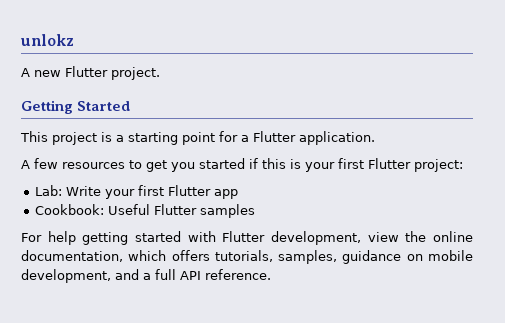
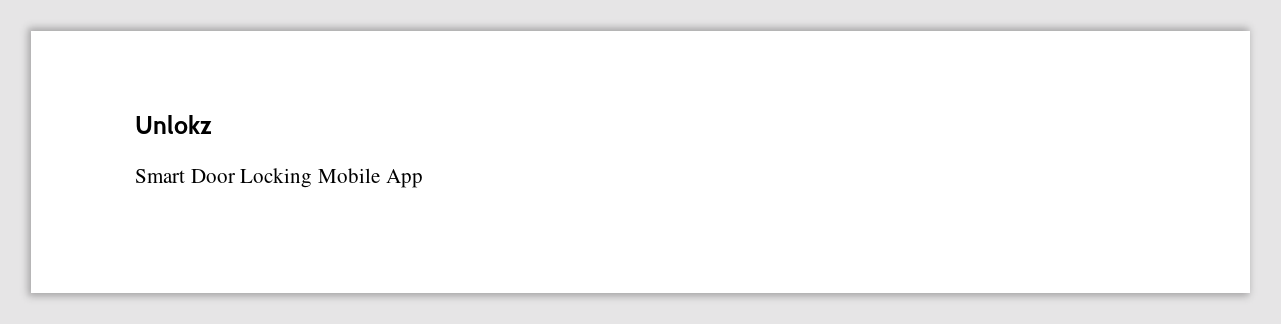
[20,34,74,46] [21,66,160,80] [21,100,131,114] [20,131,375,145] [21,158,463,172] [35,185,239,199] [35,204,256,218] [21,231,474,245] [21,250,473,264] [21,269,271,283] unlokz // A new Flutter project. // Getting Started // This project is a starting point for a Flutter application. // A few resources to get you started if this is your first Flutter project: // Lab: Write your first Flutter app // Cookbook: Useful Flutter samples // For help getting started with Flutter development, view the online documentation, which offers tutorials, samples, guidance on mobile development, and a full API reference. -> [135,115,212,134] [135,168,423,188] Unlokz // Smart Door Locking Mobile App

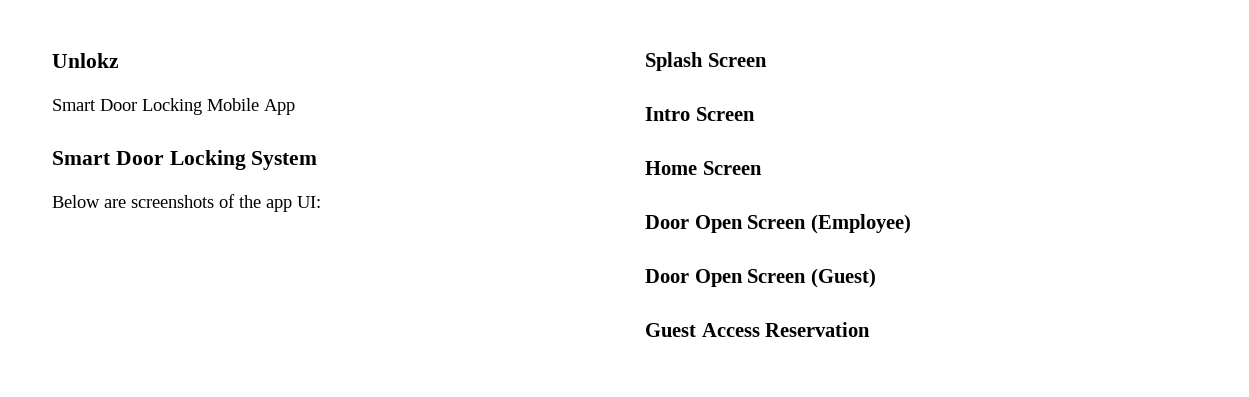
(423, 178) none -> [52,150,318,170] [52,194,321,212] [645,52,767,71] [645,107,755,121] [645,161,762,175] [645,214,911,234] [645,268,876,288] [645,322,871,337] // Smart Door Locking System // Below are screenshots of the app UI: // Splash Screen // Intro Screen // Home Screen // Door Open Screen (Employee) // Door Open Screen (Guest) // Guest Access Reservation

